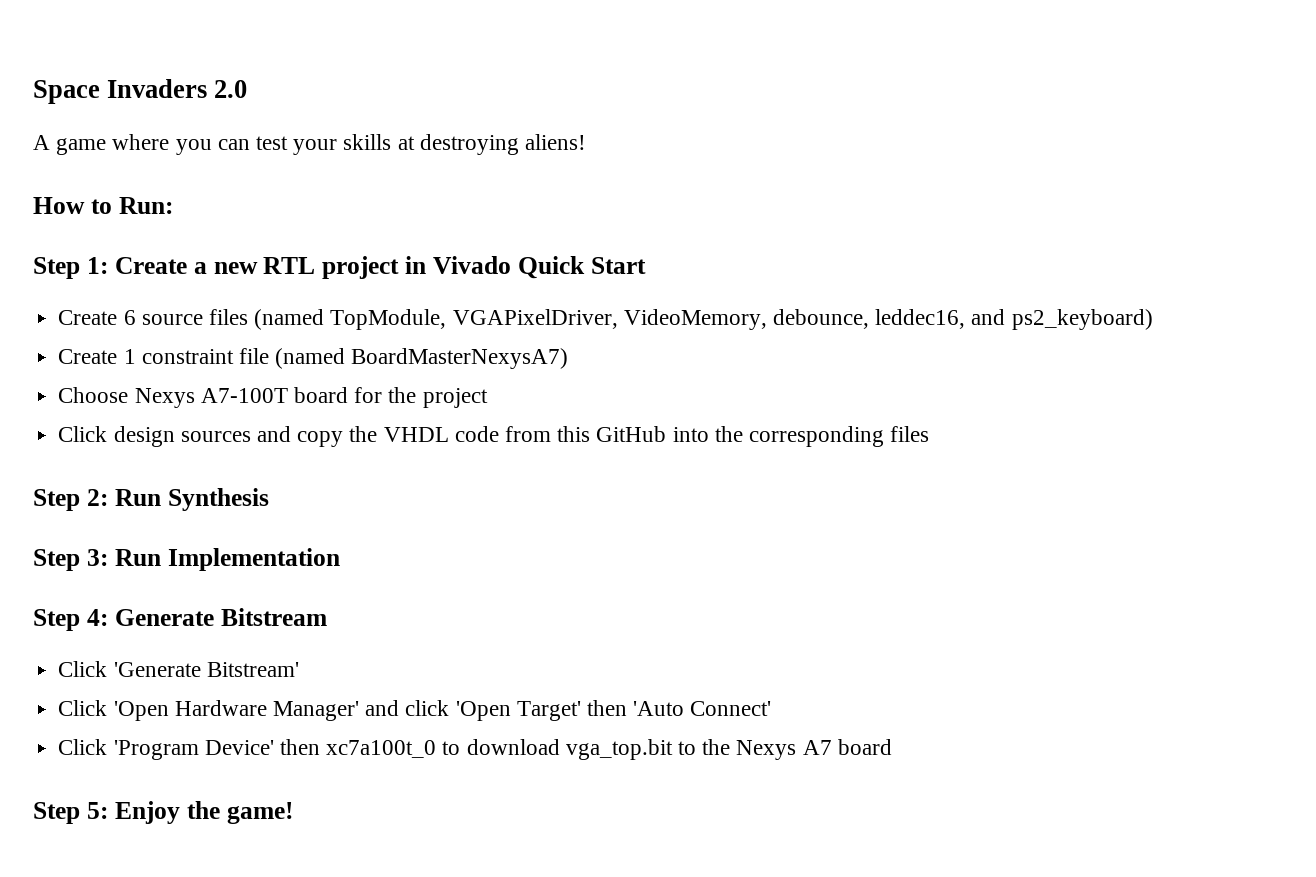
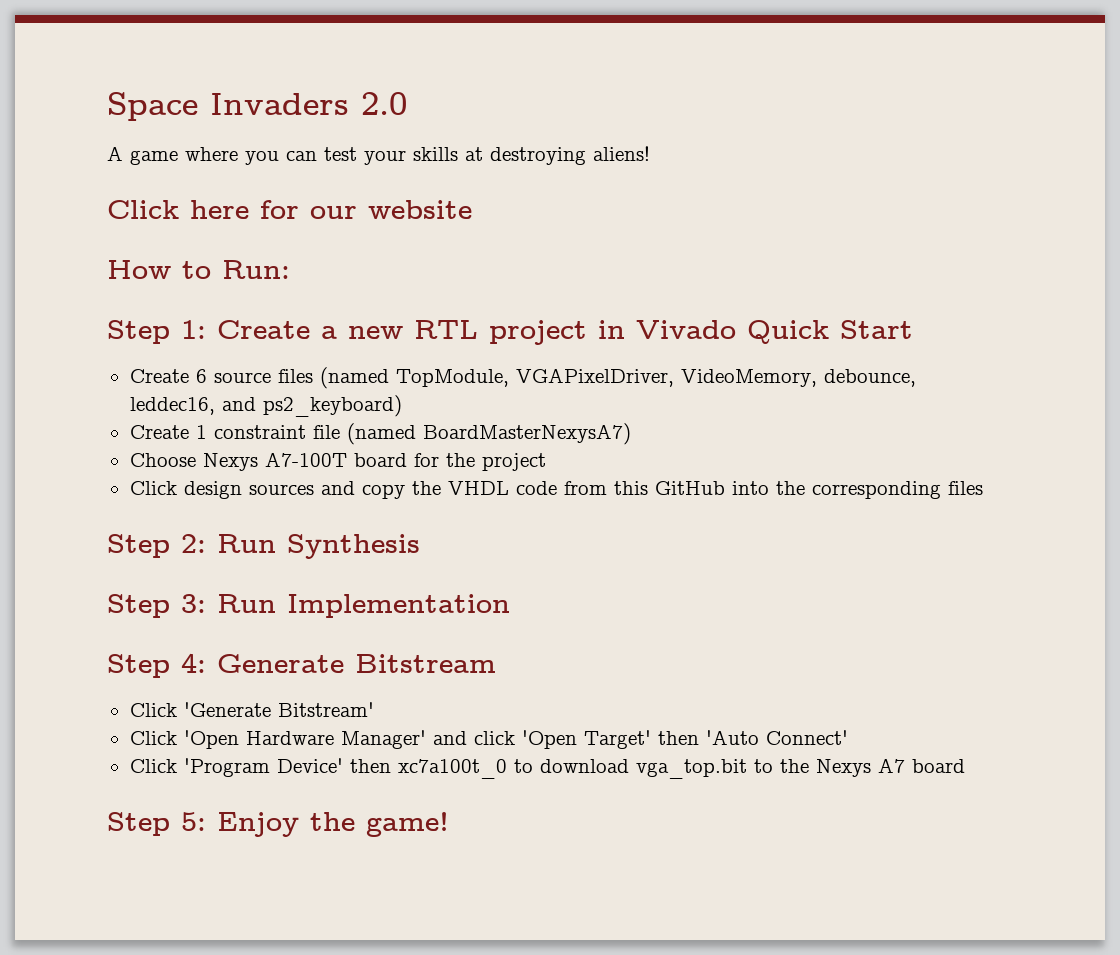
(587, 142) none -> [107,200,472,219] // Click here for our website

